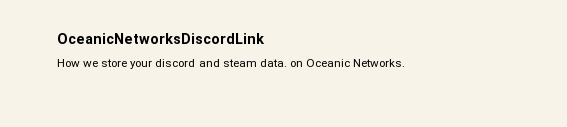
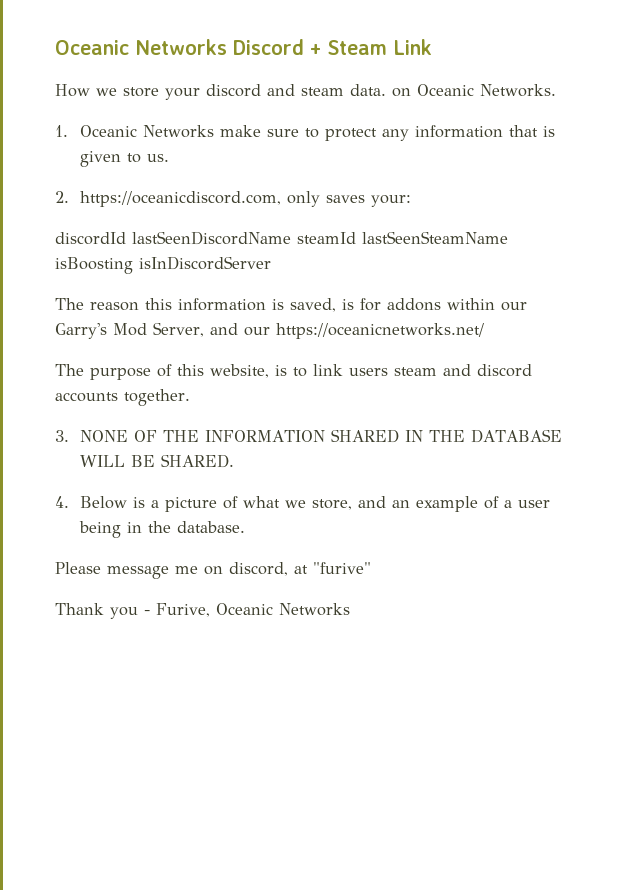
[57,33,265,44] OceanicNetworksDiscordLink -> [55,39,432,55] Oceanic Networks Discord + Steam Link
(406, 63) none -> [55,125,556,141] [80,151,170,167] [55,191,412,207] [55,231,508,245] [55,256,271,274] [55,298,527,312] [55,322,484,339] [55,364,532,380] [55,389,190,406] [55,429,563,443] [80,454,235,468] [55,496,551,512] [79,521,246,538] [55,562,371,579] [55,603,350,619] // 1. Oceanic Networks make sure to protect any information that is given to us. // 2. https://oceanicdiscord.com, only saves your: // discordId lastSeenDiscordName steamId lastSeenSteamName isBoosting isInDiscordServer // The reason this information is saved, is for addons within our Garry's Mod Server, and our https://oceanicnetworks.net/ // The purpose of this website, is to link users steam and discord accounts together. // 3. NONE OF THE INFORMATION SHARED IN THE DATABASE WILL BE SHARED. // 4. Below is a picture of what we store, and an example of a user being in the database. // Please message me on discord, at "furive" // Thank you - Furive, Oceanic Networks

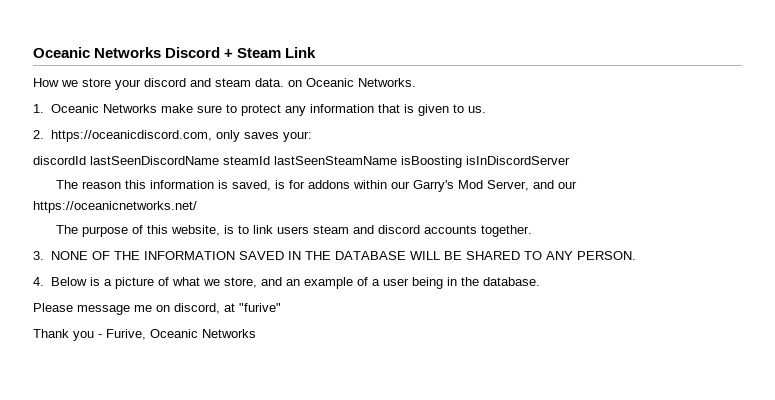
[331,429,400,443] SHARED -> [239,251,285,260] SAVED
[161,454,235,468] SHARED. -> [466,251,637,260] SHARED TO ANY PERSON.

